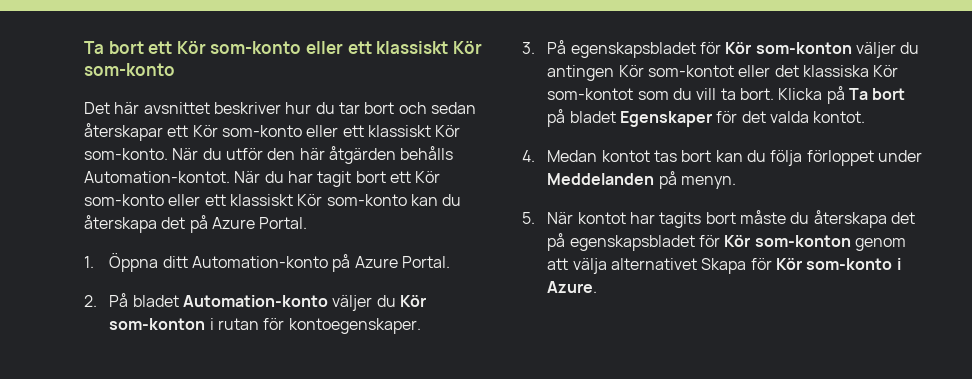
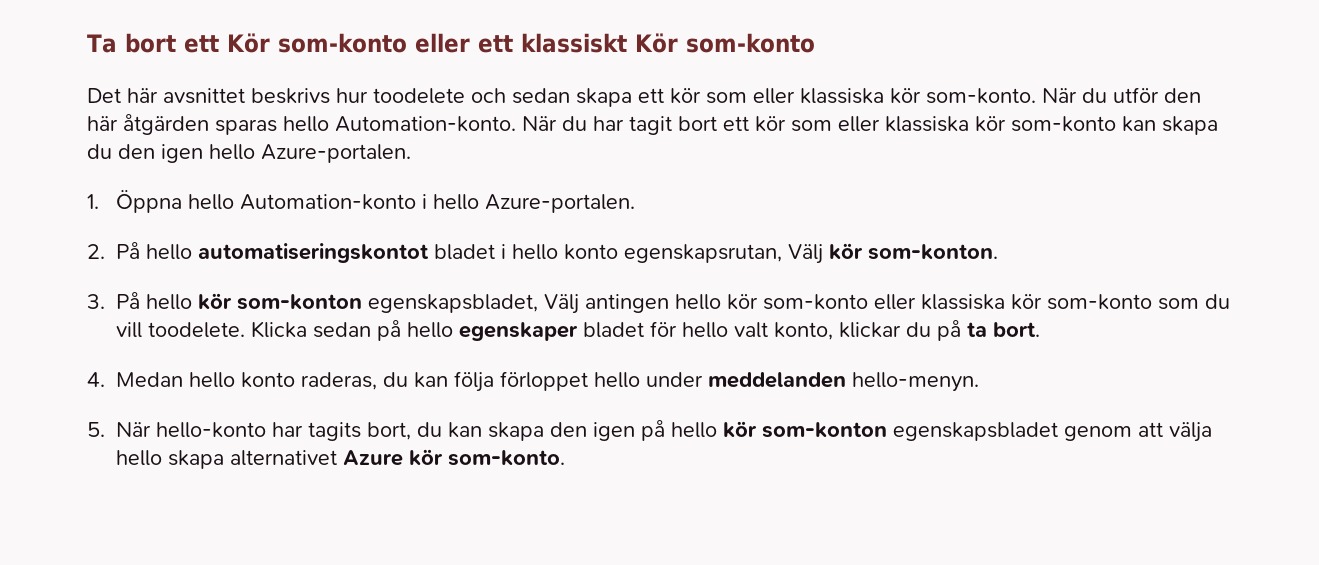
[213,102,476,114] [84,123,461,141] beskriver hur du tar bort och sedan återskapar ett Kör som-konto eller ett klassiskt Kör -> [251,88,921,107] beskrivs hur toodelete och sedan skapa ett kör som eller klassiska kör
[400,146,454,160] [84,171,230,183] behålls Automation-kontot. -> [215,116,516,135] sparas hello Automation-konto.
[415,171,441,183] [84,194,462,206] [84,215,308,233] [84,253,451,272] [84,293,427,311] [109,318,421,334] [522,40,920,58] [547,65,899,81] [547,86,906,104] [547,109,866,127] [522,150,923,166] [547,171,737,189] Kör som-konto eller ett klassiskt Kör som-konto kan du återskapa det på Azure Portal. // 1. Öppna ditt Automation-konto på Azure Portal. // 2. På bladet Automation-konto väljer du Kör som-konton i rutan för kontoegenskaper. // 3. På egenskapsbladet för Kör som-konton väljer du antingen Kör som-kontot eller det klassiska Kör som-kontot som du vill ta bort. Klicka på Ta bort på bladet Egenskaper för det valda kontot. // 4. Medan kontot tas bort kan du följa förloppet under Meddelanden på menyn. -> [755,116,1218,135] [87,144,411,163] [87,190,635,213] [87,242,998,264] [87,292,1230,314] [116,320,1040,341] [87,371,979,392] kör som eller klassiska kör som-konto kan skapa du den igen hello Azure-portalen. // 1. Öppna hello Automation-konto i hello Azure-portalen. // 2. På hello automatiseringskontot bladet i hello konto egenskapsrutan, Välj kör som-konton. // 3. På hello kör som-konton egenskapsbladet, Välj antingen hello kör som-konto eller klassiska kör som-konto som du vill toodelete. Klicka sedan på hello egenskaper bladet för hello valt konto, klickar du på ta bort. // 4. Medan hello konto raderas, du kan följa förloppet hello under meddelanden hello-menyn.
[577,212,626,224] kontot -> [156,422,266,438] hello-konto
[705,210,916,228] [547,233,907,251] [547,258,901,274] [547,281,598,293] bort måste du återskapa det på egenskapsbladet för Kör som-konton genom att välja alternativet Skapa för Kör som-konto i Azure. -> [367,420,1212,442] [116,449,565,469] bort, du kan skapa den igen på hello kör som-konton egenskapsbladet genom att välja hello skapa alternativet Azure kör som-konto.

